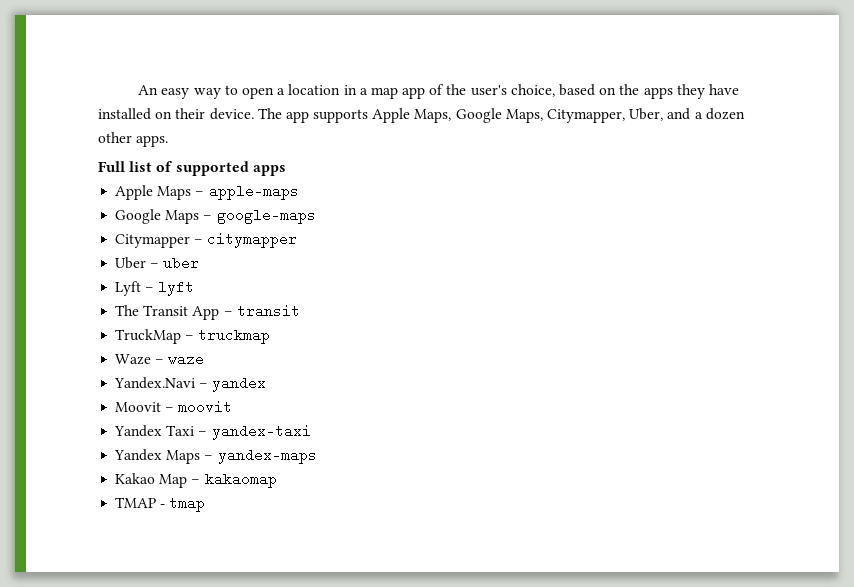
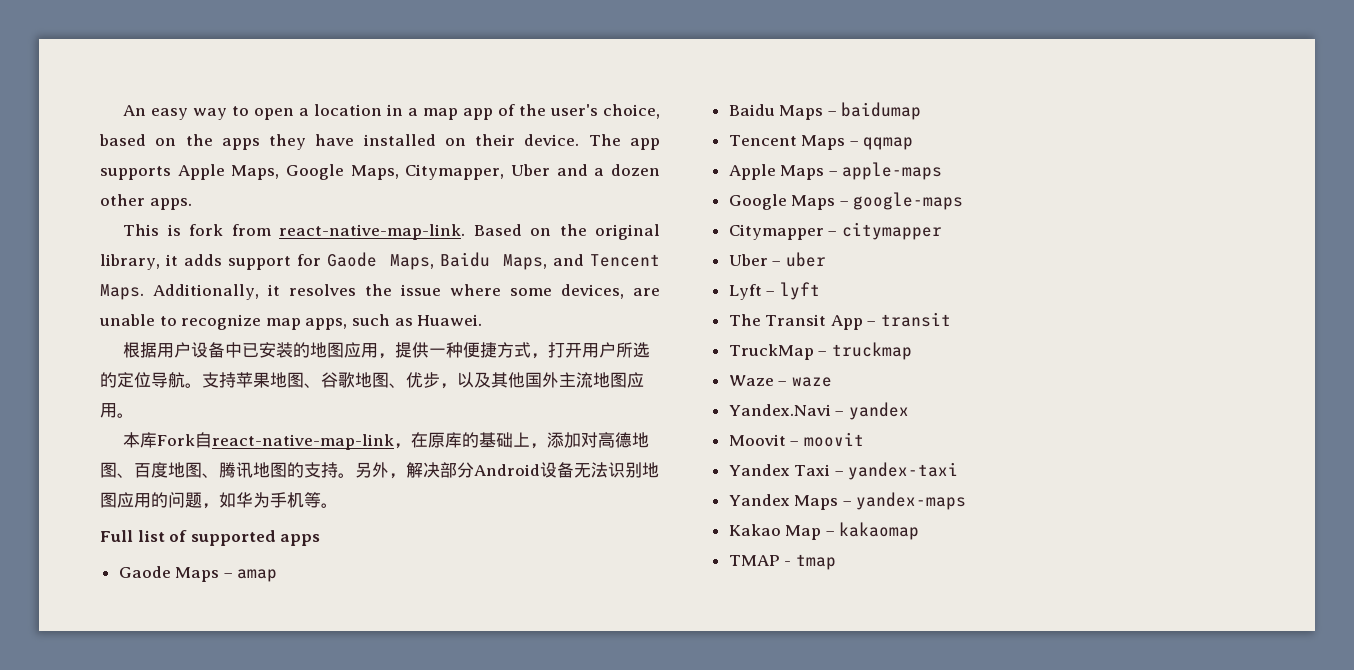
[629,108,664,121] Uber, -> [511,164,550,176] Uber
(169, 141) none -> [123,224,660,240] [100,252,660,270] [100,284,660,300] [99,314,483,330] [123,342,651,359] [100,372,644,389] [100,403,134,418] [123,432,650,450] [100,462,659,479] [100,492,338,509] // This is fork from react-native-map-link. Based on the original library, it adds support for Gaode Maps, Baidu Maps, and Tencent Maps. Additionally, it resolves the issue where some devices, are unable to recognize map apps, such as Huawei. // 根据用户设备中已安装的地图应用，提供一种便捷方式，打开用户所选的定位导航。支持苹果地图、谷歌地图、优步，以及其他国外主流地图应用。 // 本库Fork自react-native-map-link，在原库的基础上，添加对高德地图、百度地图、腾讯地图的支持。另外，解决部分Android设备无法识别地图应用的问题，如华为手机等。
(286, 170) none -> [118,566,278,582] [728,102,922,120] [728,135,914,150] // Gaode Maps – amap // Baidu Maps – baidumap // Tencent Maps – qqmap

